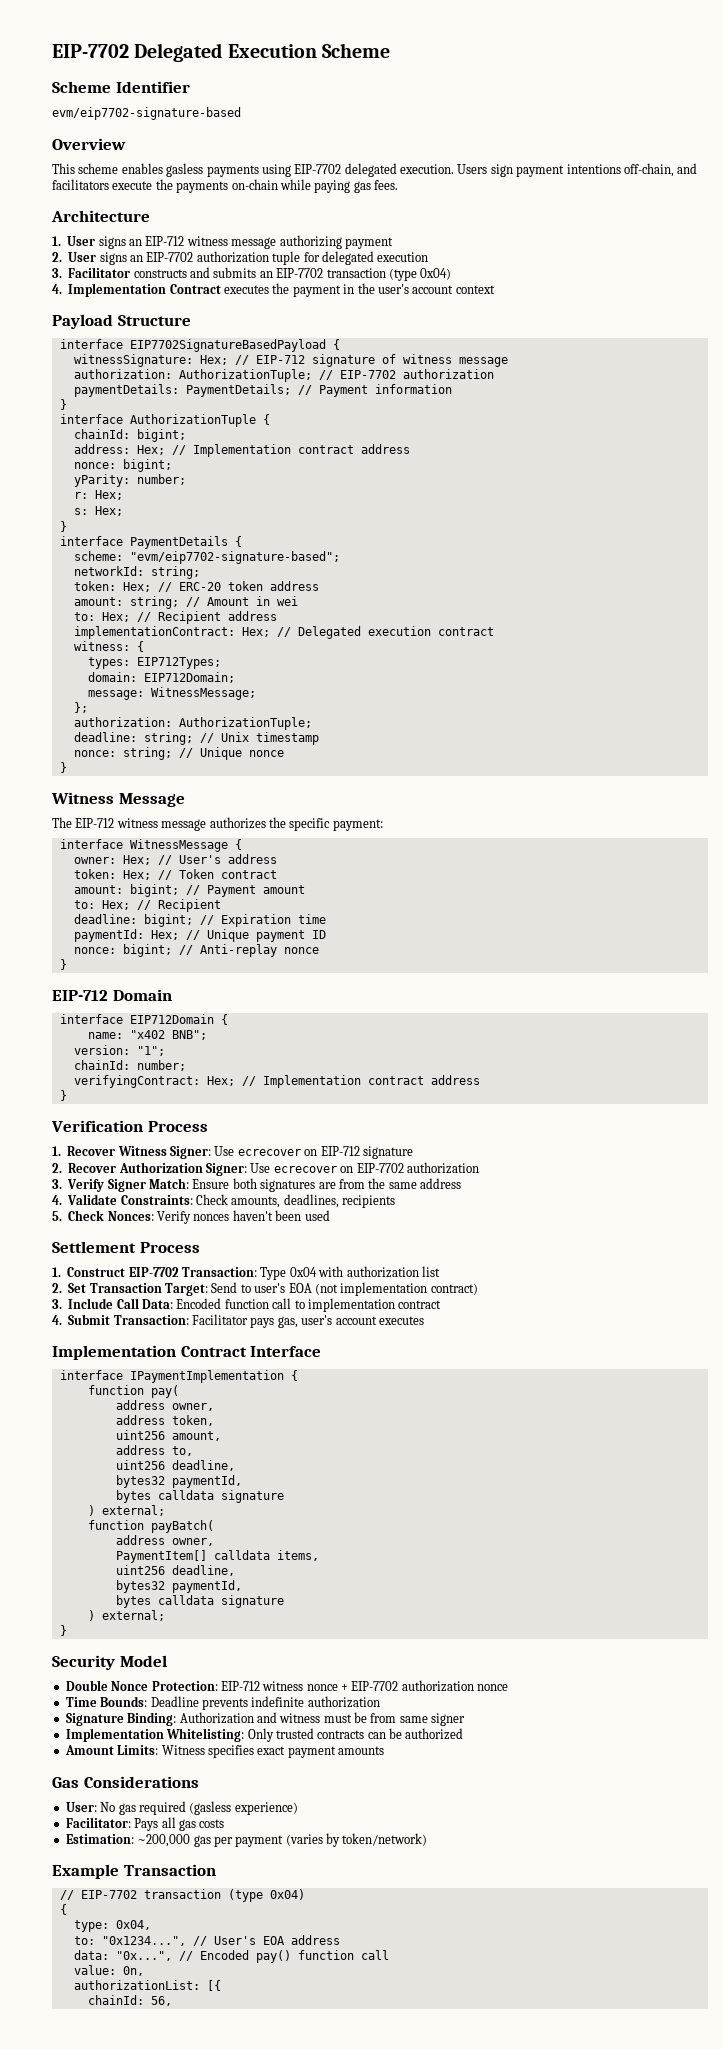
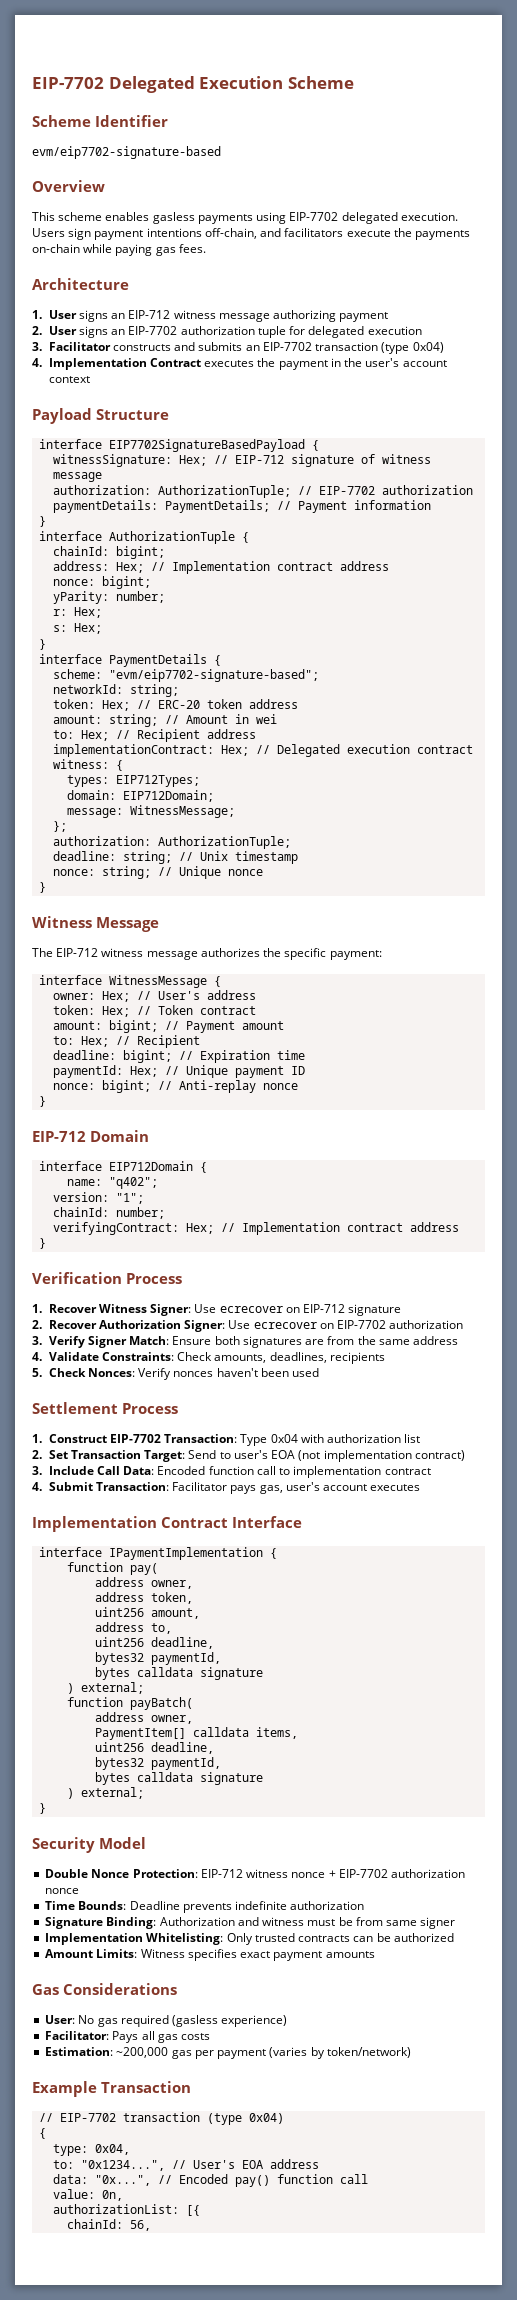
[129,1030,207,1040] "x402 BNB"; -> [109,1177,159,1189] "q402";

